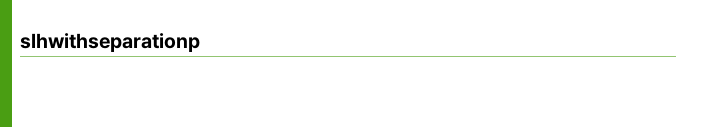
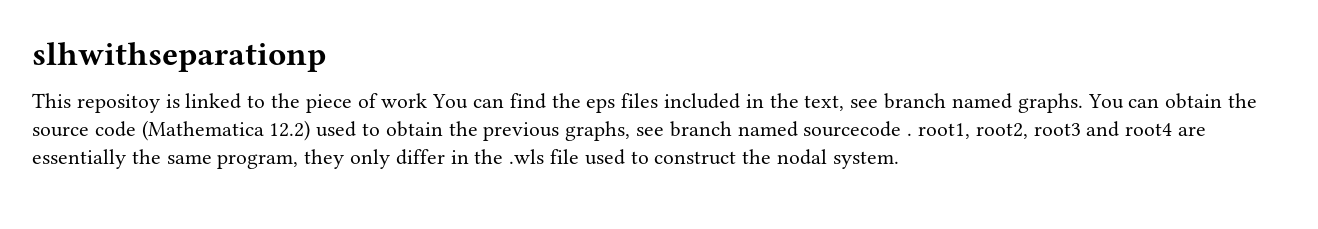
(200, 42) none -> [32,93,1257,113] [32,120,1207,141] [32,149,899,169] // This repositoy is linked to the piece of work You can find the eps files included in the text, see branch named graphs. You can obtain the source code (Mathematica 12.2) used to obtain the previous graphs, see branch named sourcecode . root1, root2, root3 and root4 are essentially the same program, they only differ in the .wls file used to construct the nodal system.

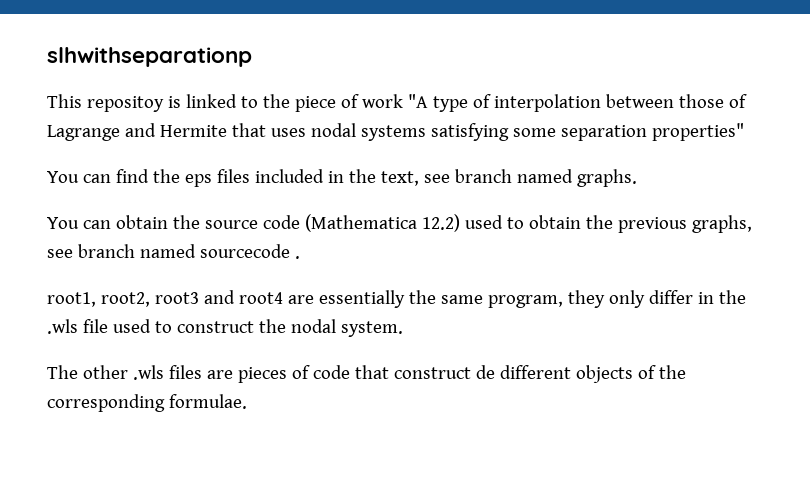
(428, 100) none -> [407,94,747,112] [47,123,744,141] "A type of interpolation between those of Lagrange and Hermite that uses nodal systems satisfying some separation properties" //
(1083, 103) none -> (637, 178) //
(913, 134) none -> (300, 257) //
(899, 160) none -> [47,365,686,383] [47,394,247,412] // The other .wls files are pieces of code that construct de different objects of the corresponding formulae.

